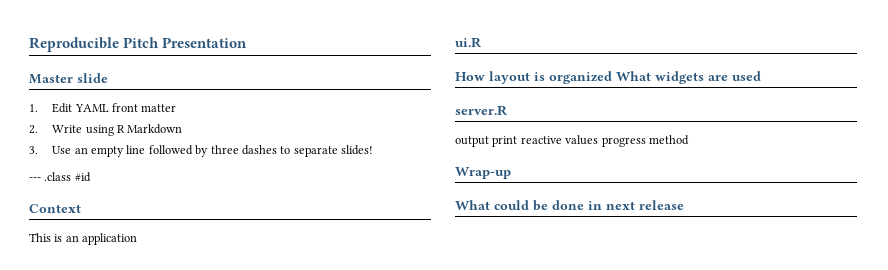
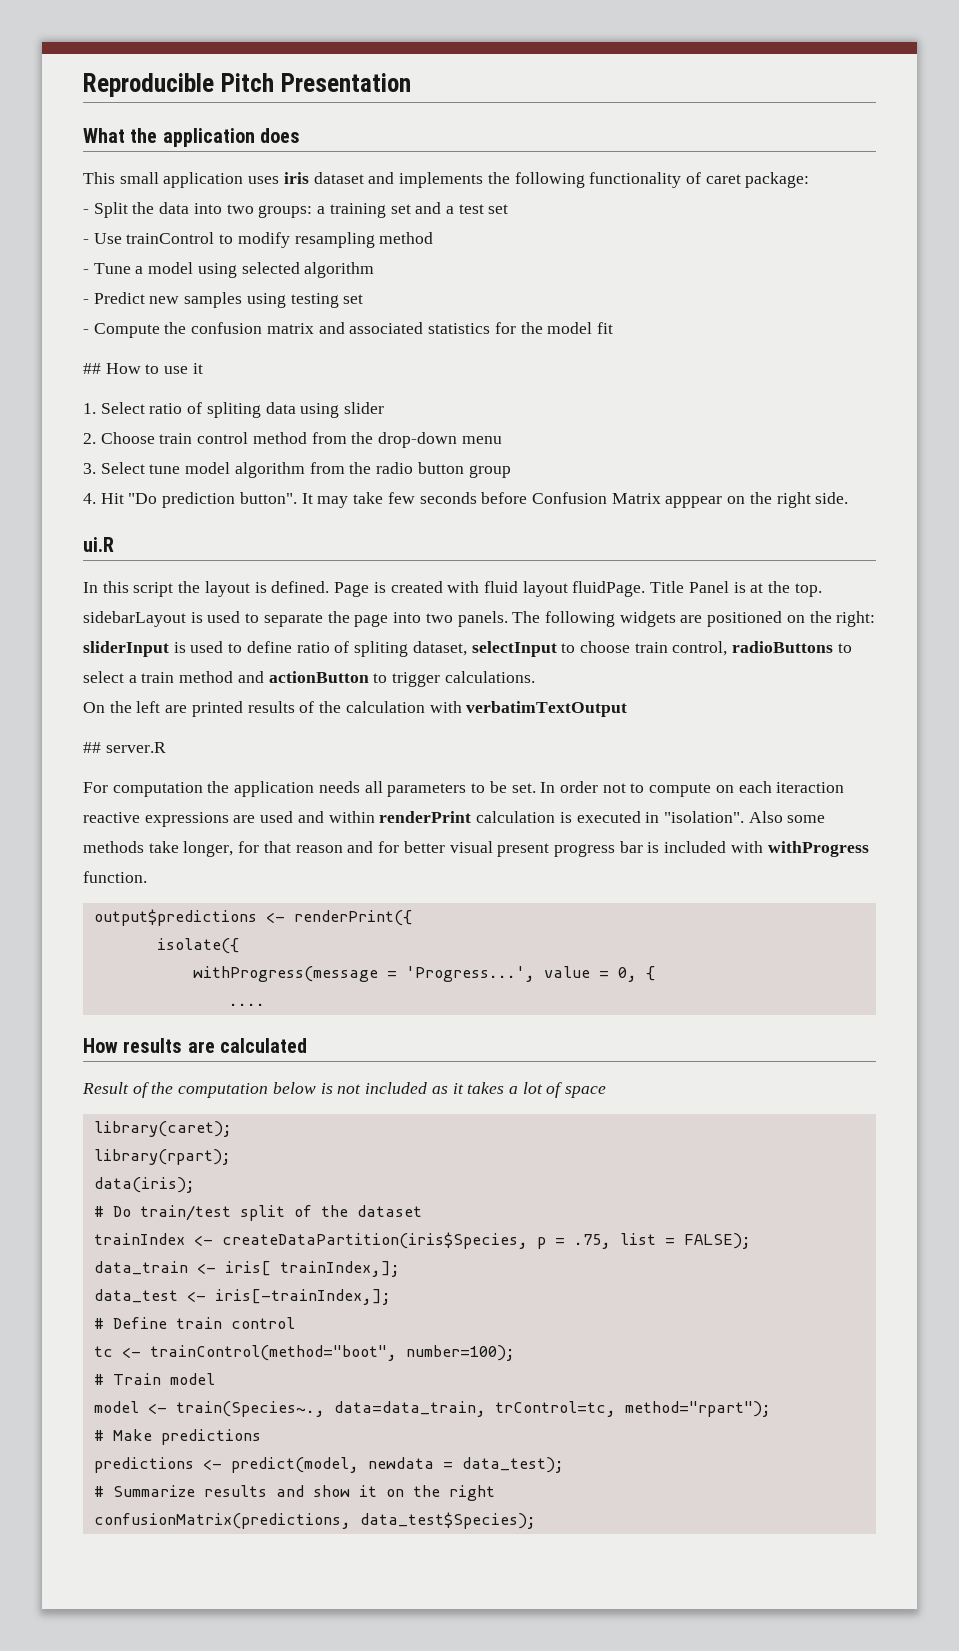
[29,73,108,84] [29,103,177,113] [29,124,183,136] [29,145,374,157] [29,172,91,182] [29,204,81,213] Master slide // 1. Edit YAML front matter // 2. Write using R Markdown // 3. Use an empty line followed by three dashes to separate slides! // --- .class #id // Context -> [83,128,301,147] What the application does
[54,233,138,245] [455,37,481,48] [455,71,761,84] [455,105,507,116] [455,135,689,147] [455,167,511,179] [455,200,684,211] is an application // ui.R // How layout is organized What widgets are used // server.R // output print reactive values progress method // Wrap-up // What could be done in next release -> [119,172,810,188] [83,202,509,218] [83,232,434,248] [83,262,375,278] [83,292,364,308] [83,322,613,338] [83,363,203,374] [83,402,385,418] [83,432,502,448] [83,462,511,478] [83,492,849,508] [83,537,114,552] [83,581,822,597] [83,611,876,627] [83,641,852,657] [83,671,535,687] [83,701,628,717] [83,742,166,753] [83,781,845,797] [83,811,826,827] [83,841,869,857] [83,871,147,883] [93,909,412,926] [156,938,239,954] [192,966,655,982] [228,1003,265,1006] [83,1038,308,1053] [82,1082,607,1098] [93,1121,232,1137] [93,1149,231,1165] [93,1177,195,1193] [93,1205,422,1221] [93,1232,751,1249] [93,1261,400,1277] [93,1289,391,1305] [93,1317,295,1329] [93,1345,515,1361] [93,1373,215,1385] [93,1401,771,1417] [93,1429,261,1445] [93,1457,564,1473] [93,1485,495,1501] [93,1512,536,1529] small application uses iris dataset and implements the following functionality of caret package: // - Split the data into two groups: a training set and a test set // - Use trainControl to modify resampling method // - Tune a model using selected algorithm // - Predict new samples using testing set // - Compute the confusion matrix and associated statistics for the model fit // ## How to use it // 1. Select ratio of spliting data using slider // 2. Choose train control method from the drop-down menu // 3. Select tune model algorithm from the radio button group // 4. Hit "Do prediction button". It may take few seconds before Confusion Matrix apppear on the right side. // ui.R // In this script the layout is defined. Page is created with fluid layout fluidPage. Title Panel is at the top. sidebarLayout is used to separate the page into two panels. The following widgets are positioned on the right: sliderInput is used to define ratio of spliting dataset, selectInput to choose train control, radioButtons to select a train method and actionButton to trigger calculations. // On the left are printed results of the calculation with verbatimTextOutput // ## server.R // For computation the application needs all parameters to be set. In order not to compute on each iteraction reactive expressions are used and within renderPrint calculation is executed in "isolation". Also some methods take longer, for that reason and for better visual present progress bar is included with withProgress function. // output$predictions <- renderPrint({ // isolate({ // withProgress(message = 'Progress...', value = 0, { // .... // How results are calculated // Result of the computation below is not included as it takes a lot of space // library(caret); // library(rpart); // data(iris); // # Do train/test split of the dataset // trainIndex <- createDataPartition(iris$Species, p = .75, list = FALSE); // data_train <- iris[ trainIndex,]; // data_test <- iris[-trainIndex,]; // # Define train control // tc <- trainControl(method="boot", number=100); // # Train model // model <- train(Species~., data=data_train, trControl=tc, method="rpart"); // # Make predictions // predictions <- predict(model, newdata = data_test); // # Summarize results and show it on the right // confusionMatrix(predictions, data_test$Species);

